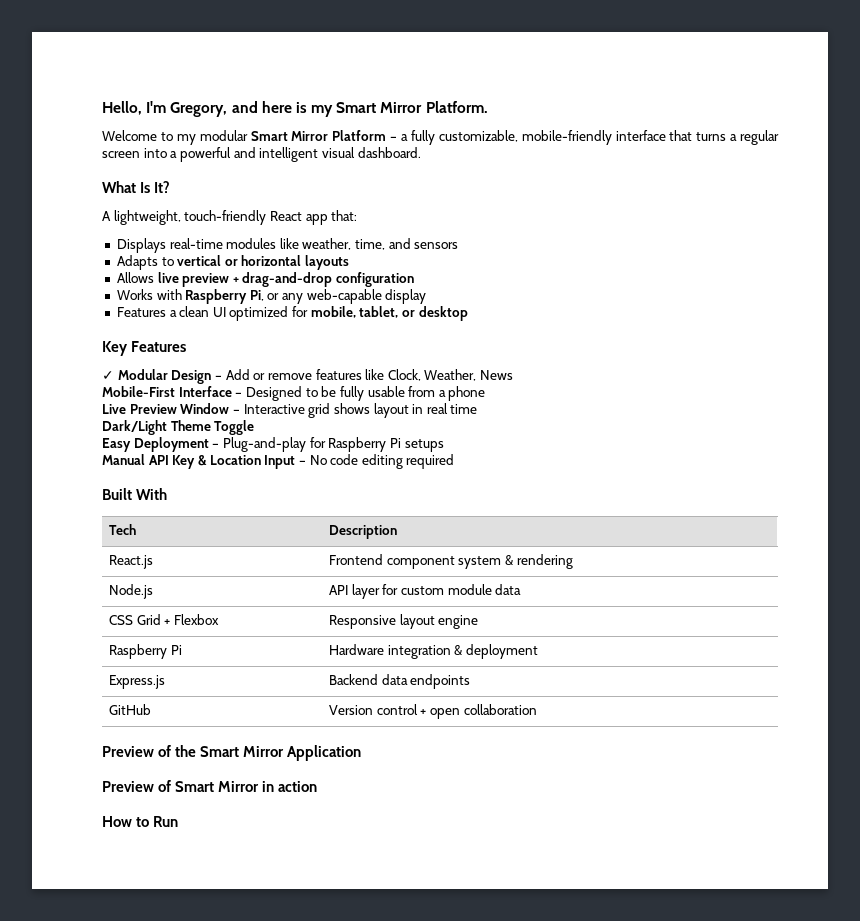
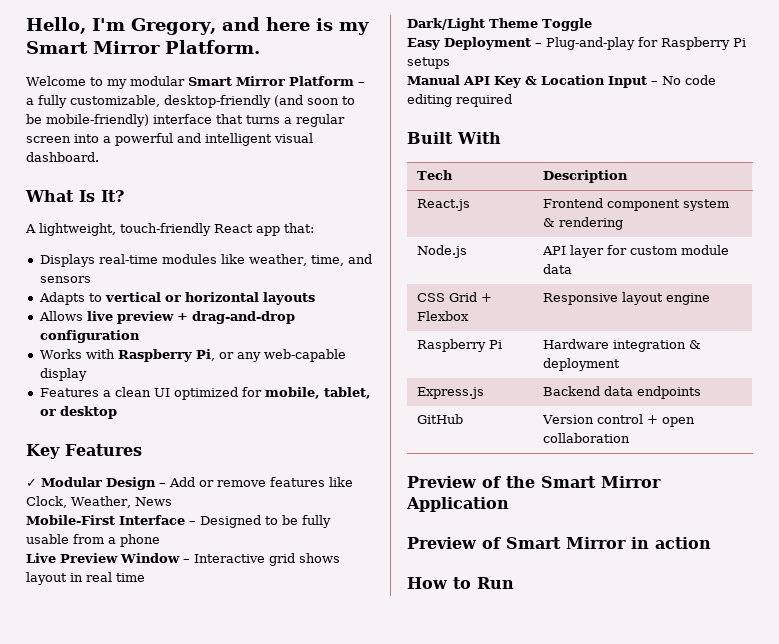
[521,130,612,145] mobile-friendly -> [164,95,355,108] [26,114,149,127] desktop-friendly (and soon to be mobile-friendly)

